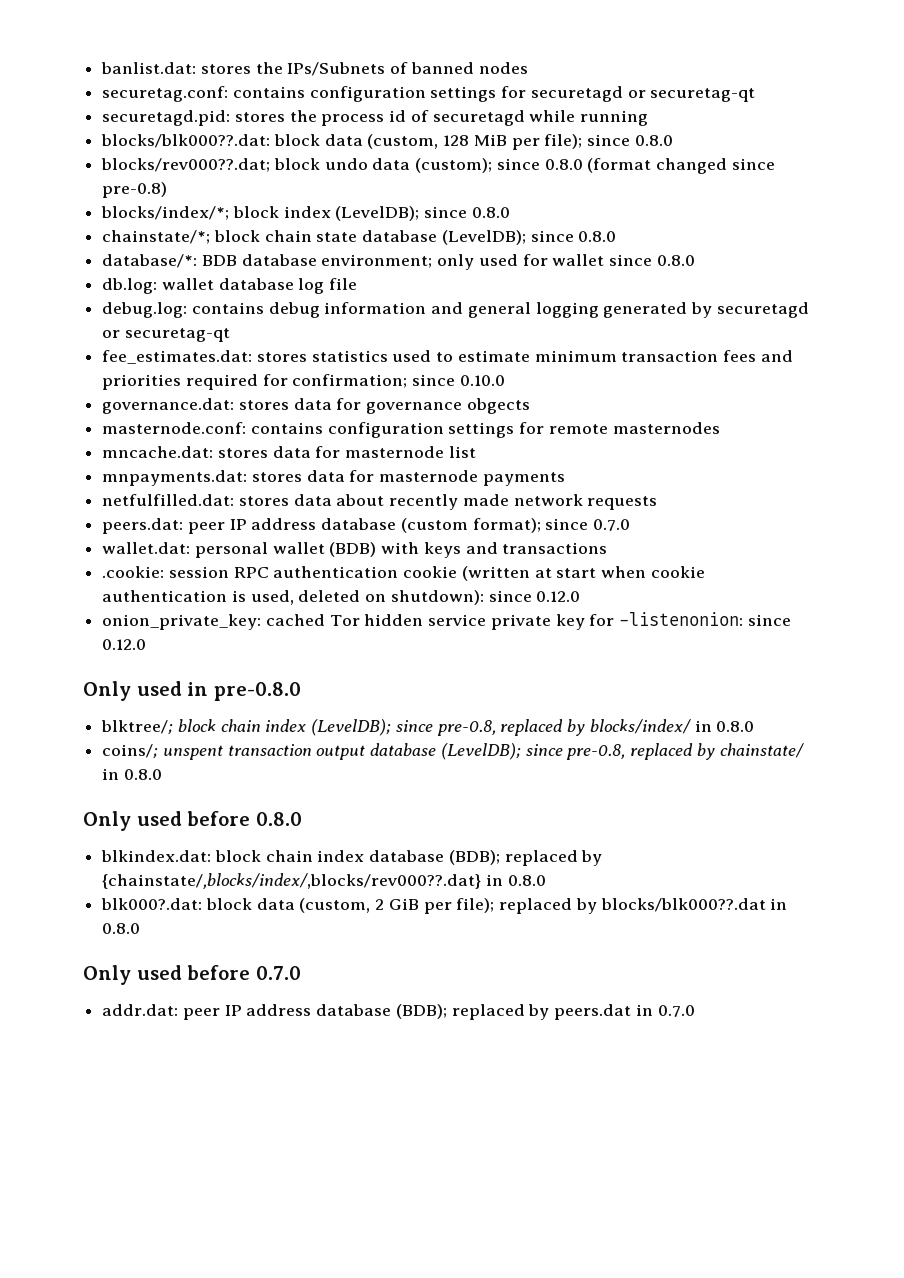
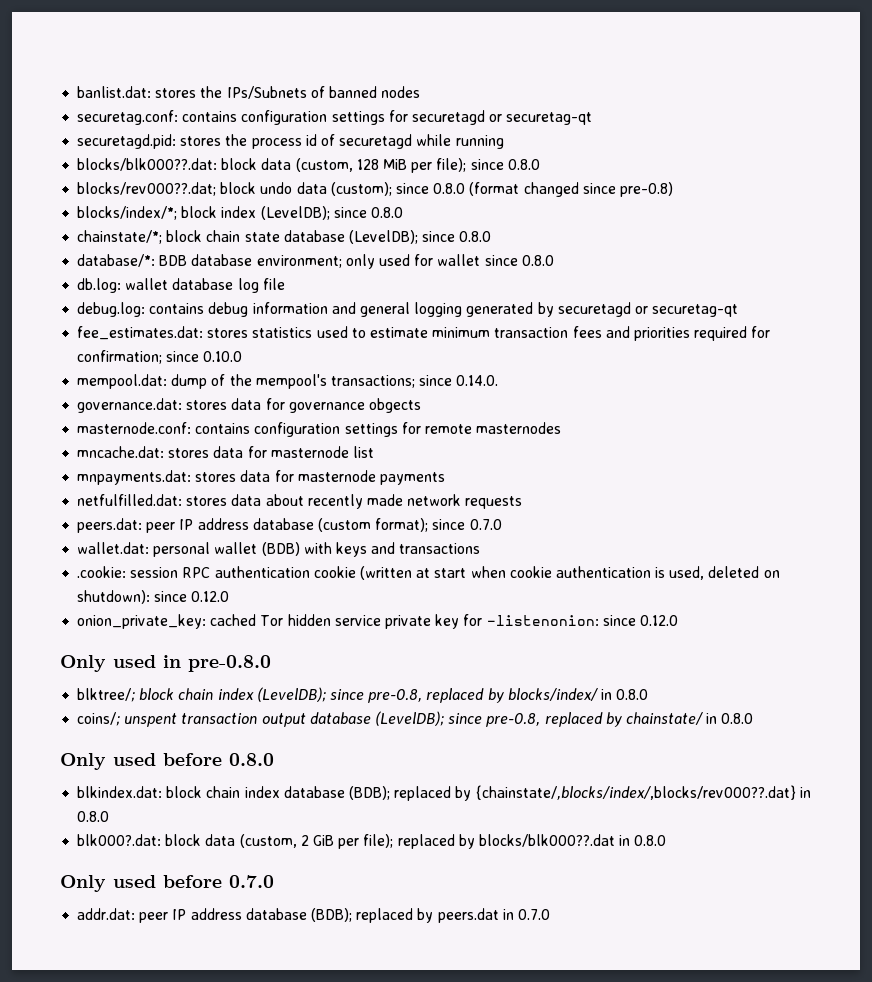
(505, 380) none -> [77,374,499,389] // mempool.dat: dump of the mempool's transactions; since 0.14.0.

